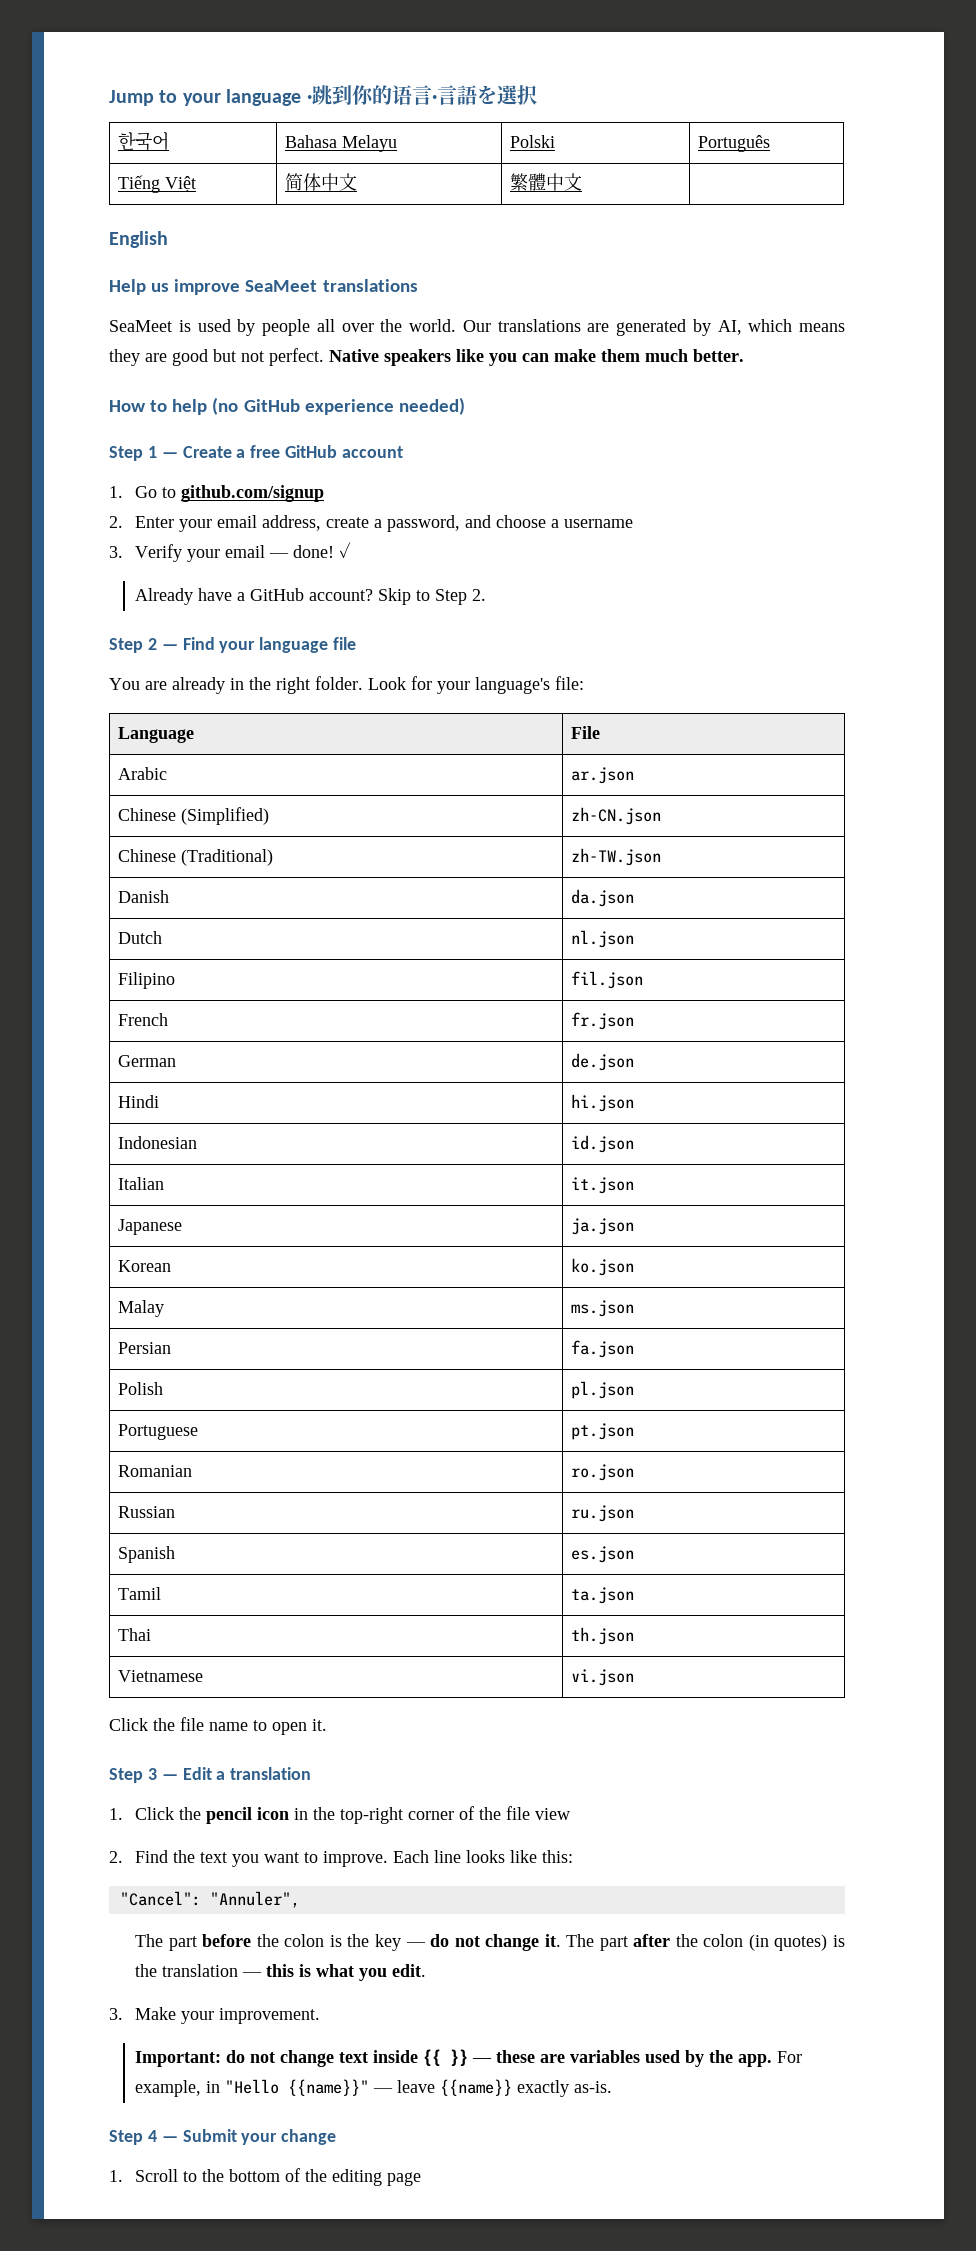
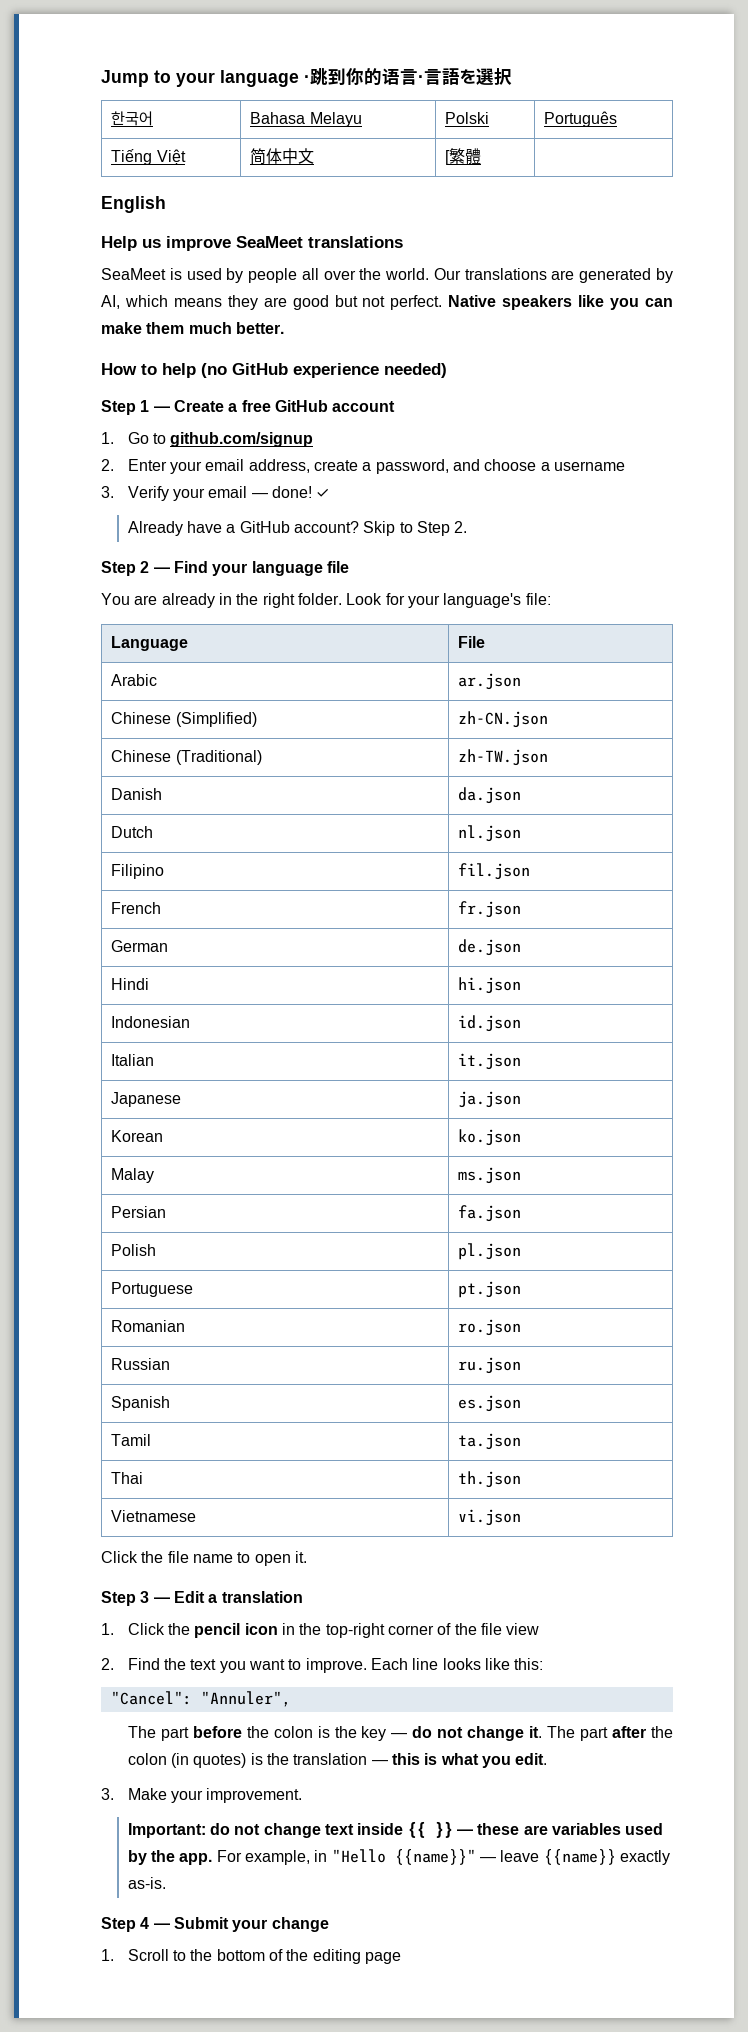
(357, 182) none -> [445,150,451,165] [
[545,173,582,191] 中文 -> (482, 156) none

